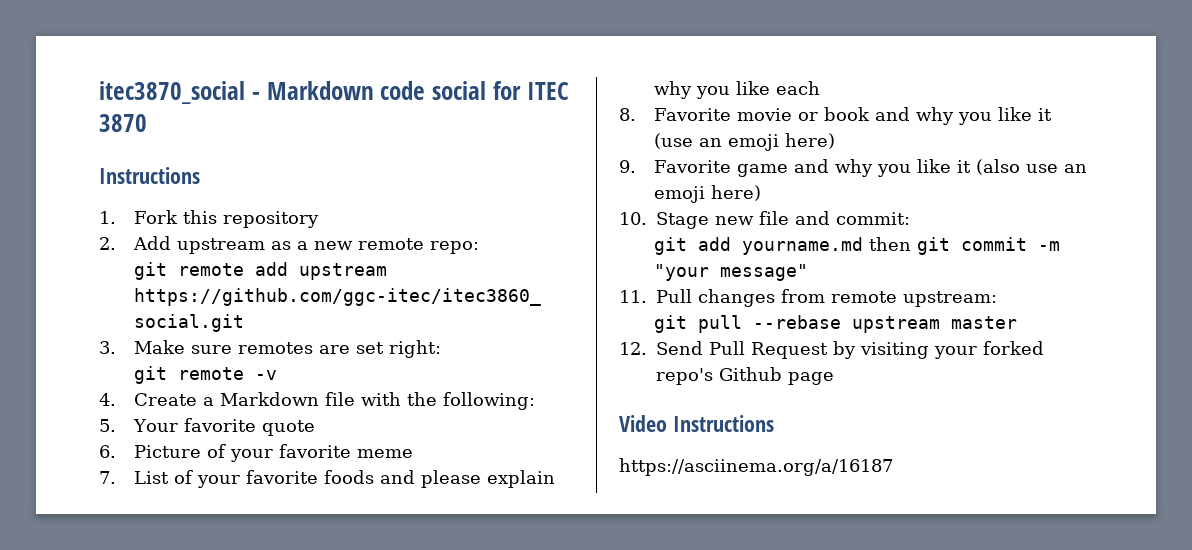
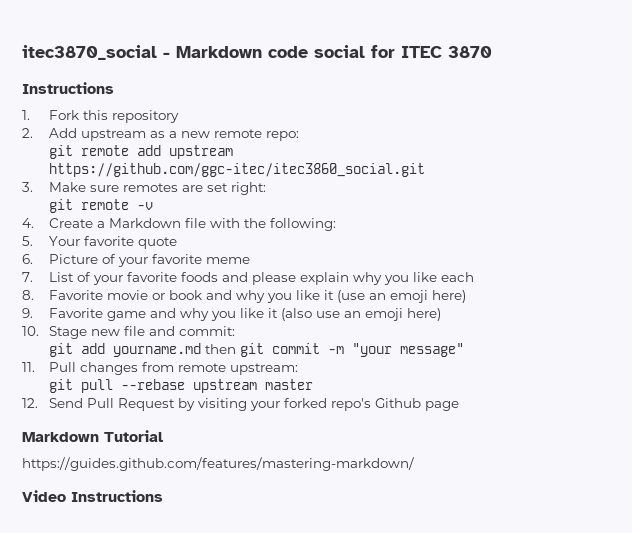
(834, 378) none -> [22,430,163,442] [22,457,414,471] // Markdown Tutorial // https://guides.github.com/features/mastering-markdown/
[619,458,893,476] // https://asciinema.org/a/16187 -> (163, 496) none

